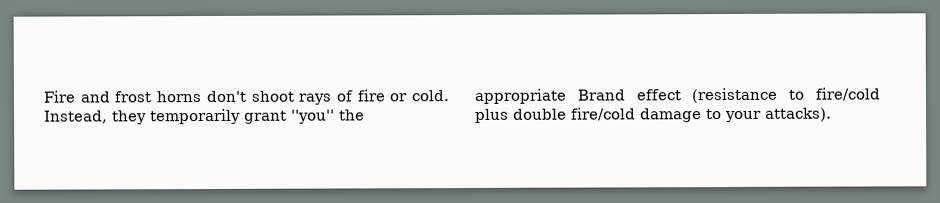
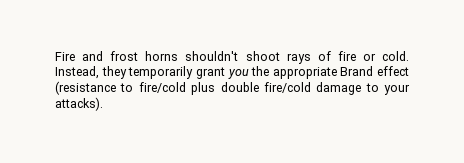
[205,90,246,103] don't -> [185,51,239,61] shouldn't
[291,109,335,124] ''you'' -> [227,69,249,79] you

